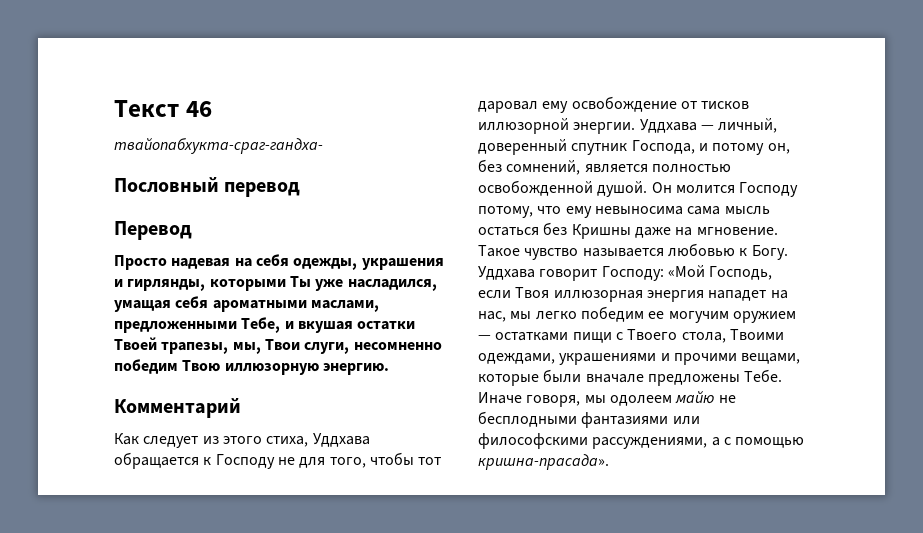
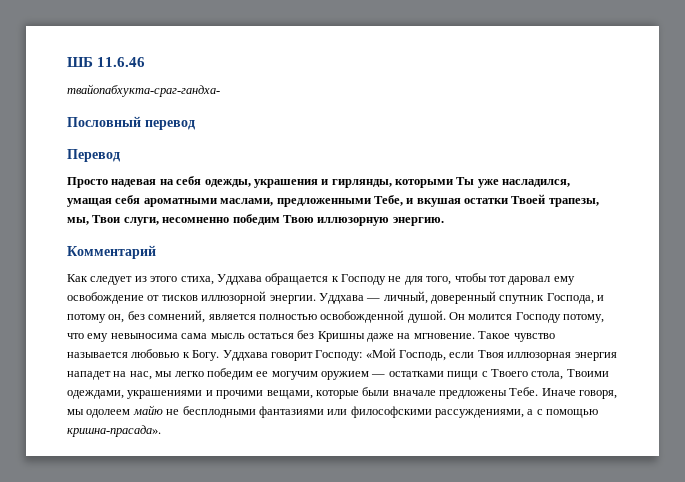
[114,100,212,117] Текст 46 -> [67,57,146,67] ШБ 11.6.46

